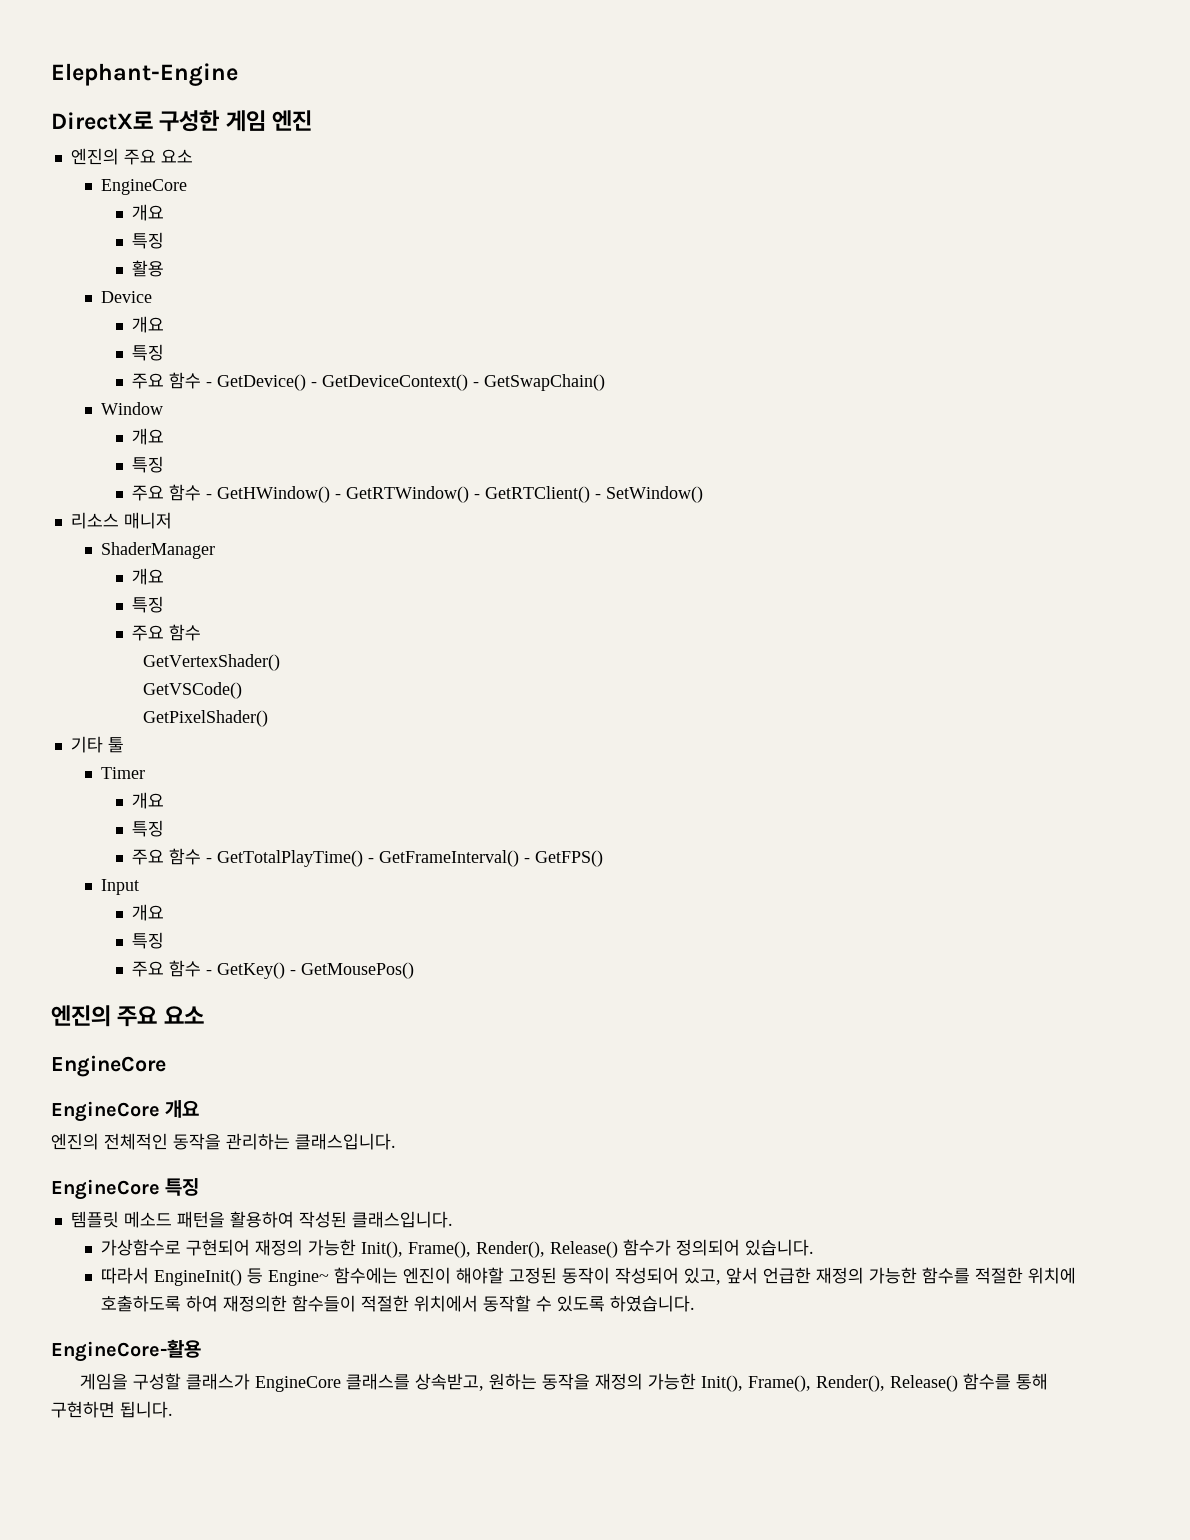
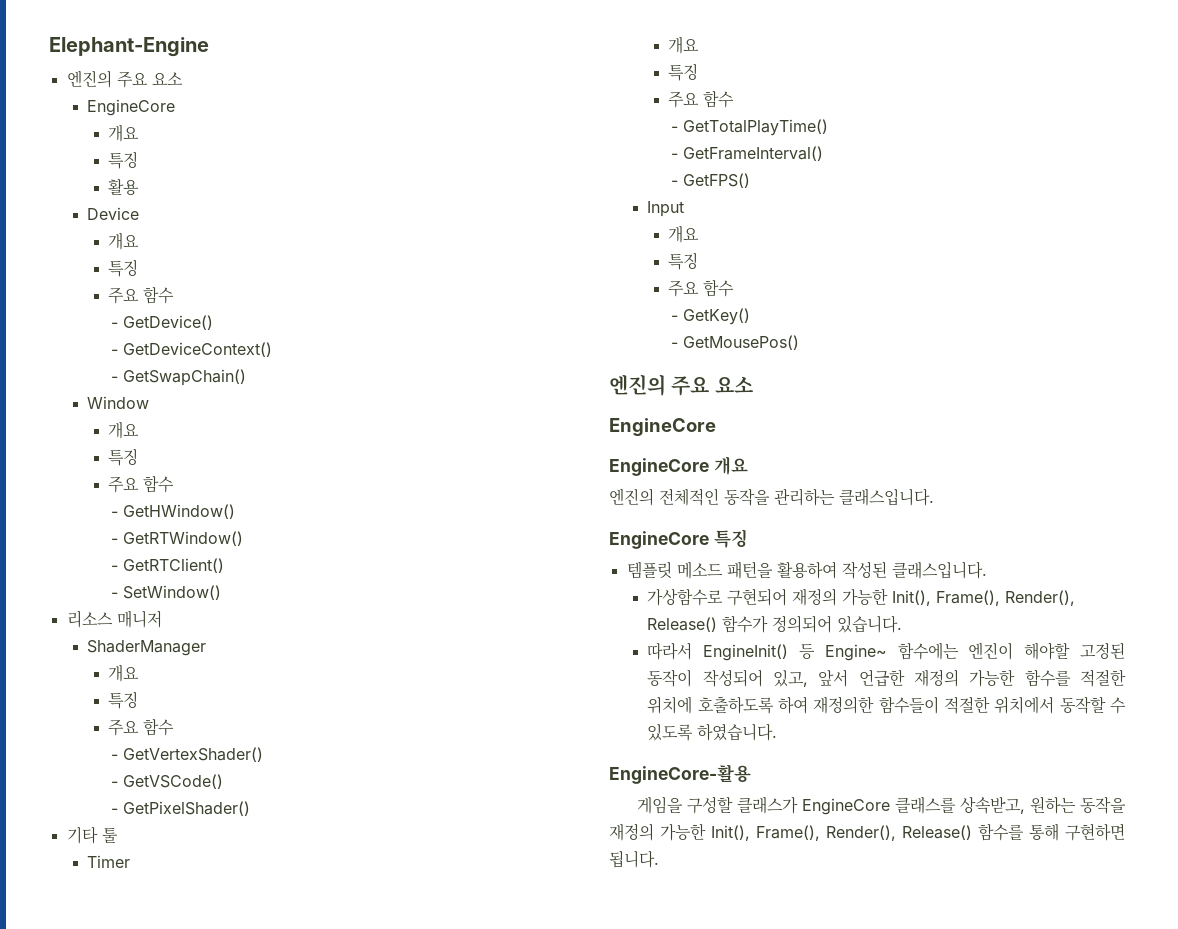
[51,110,313,132] // DirectX로 구성한 게임 엔진 -> (209, 47) none
(201, 380) none -> (175, 295) //
(306, 382) none -> (214, 322) //
(468, 382) none -> (273, 349) //
(201, 492) none -> (175, 484) //
(330, 494) none -> (236, 511) //
(469, 494) none -> (244, 538) //
(590, 494) none -> (225, 565) //
(201, 632) none -> [111,754,119,760] -
(280, 662) none -> [111,781,119,787] -
(242, 690) none -> [111,808,119,814] -
(201, 856) none -> (735, 99) //
(363, 858) none -> (829, 127) //
(519, 858) none -> (824, 153) //
(201, 968) none -> (735, 288) //
(285, 970) none -> (751, 316) //

